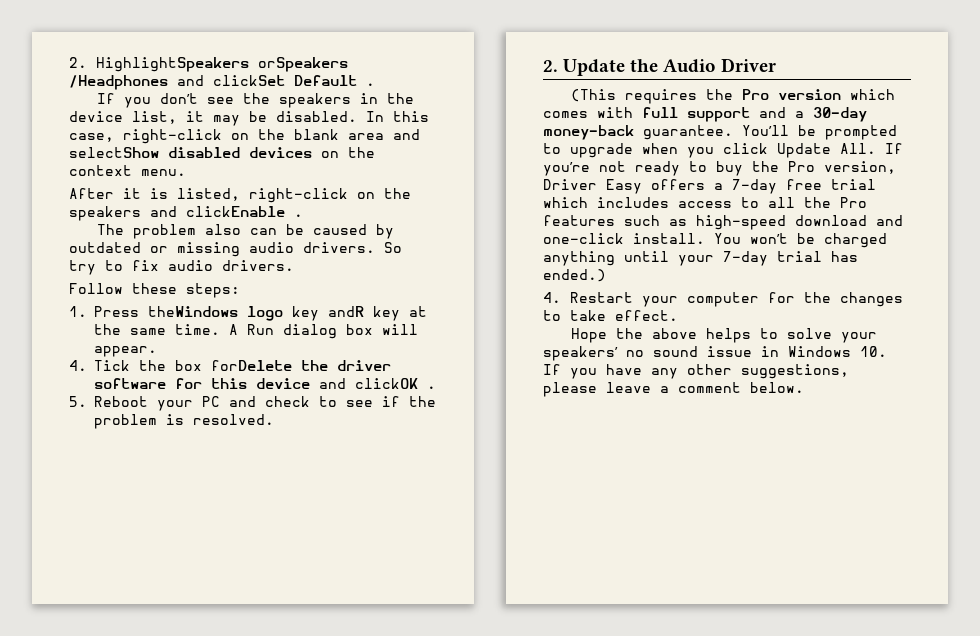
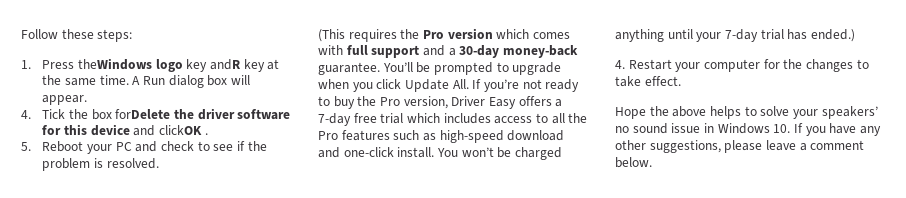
[69,57,348,72] [69,75,375,90] [96,93,414,108] [69,111,429,126] [69,129,420,144] [69,147,375,158] [69,165,186,176] [69,188,411,203] [69,206,303,221] [96,224,394,239] [69,242,402,257] [69,260,294,275] 2. HighlightSpeakers orSpeakers /Headphones and clickSet Default . // If you don’t see the speakers in the device list, it may be disabled. In this case, right-click on the blank area and selectShow disabled devices on the context menu. // After it is listed, right-click on the speakers and clickEnable . // The problem also can be caused by outdated or missing audio drivers. So try to fix audio drivers. // -> (21, 34) none
[543,58,776,76] // 2. Update the Audio Driver -> (159, 163) none

